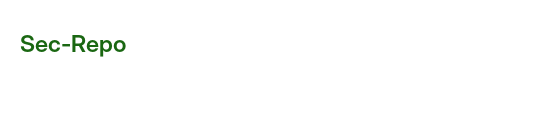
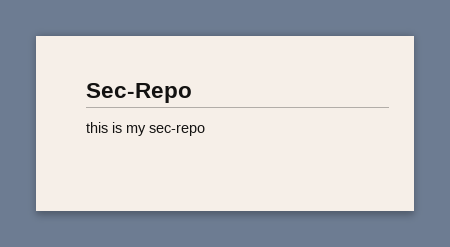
(126, 46) none -> [86,122,205,136] // this is my sec-repo

